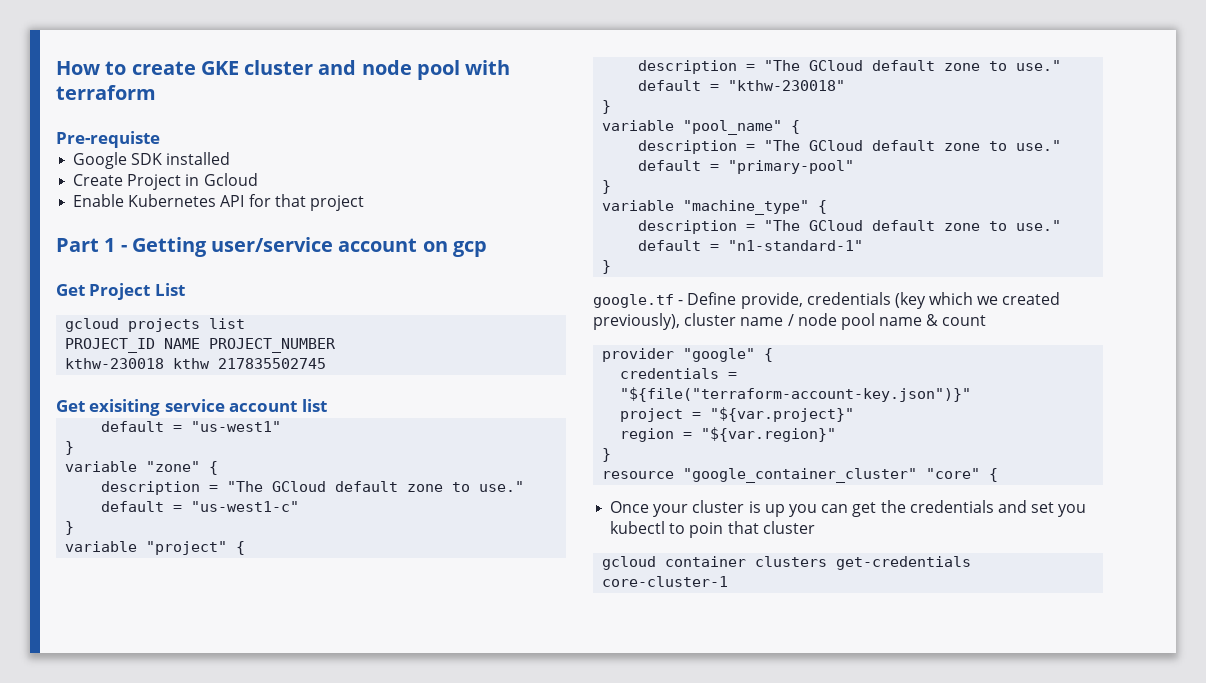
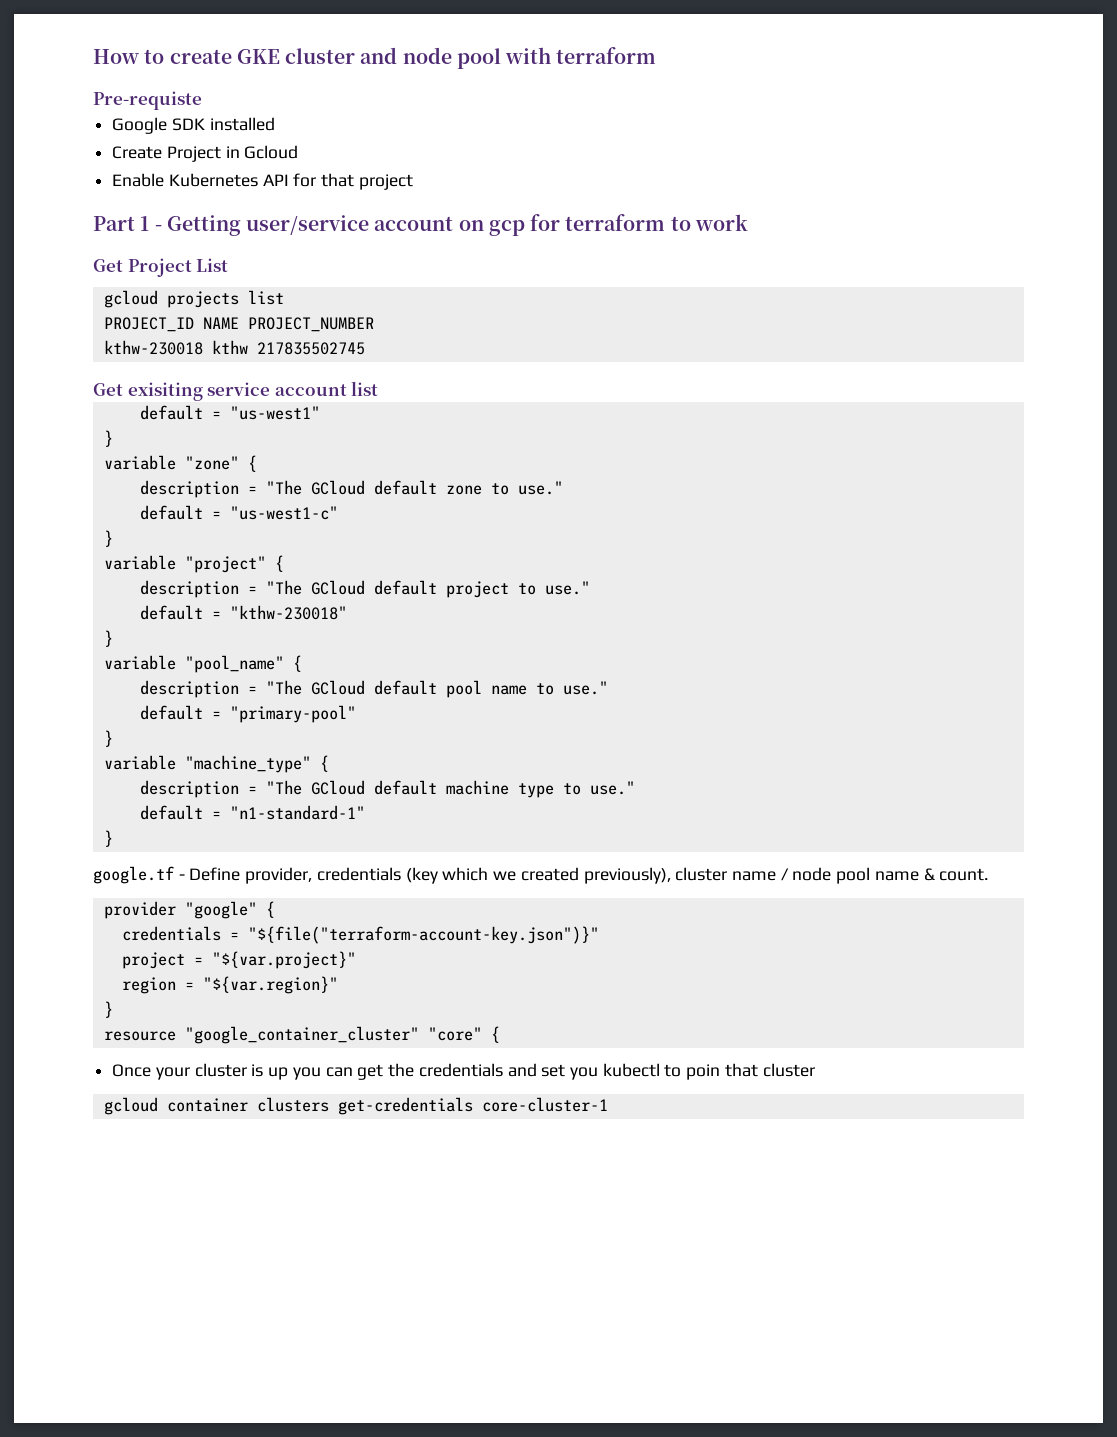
(487, 249) none -> [530,214,748,231] for terraform to work
[944,63,981,71] zone -> [445,581,509,598] project
[944,143,981,151] zone -> [445,680,527,698] pool name
[944,223,981,231] zone -> [445,780,554,798] machine type
[740,292,803,309] provide, -> [245,867,313,884] provider,
[942,315,987,326] count -> [939,868,989,881] count.

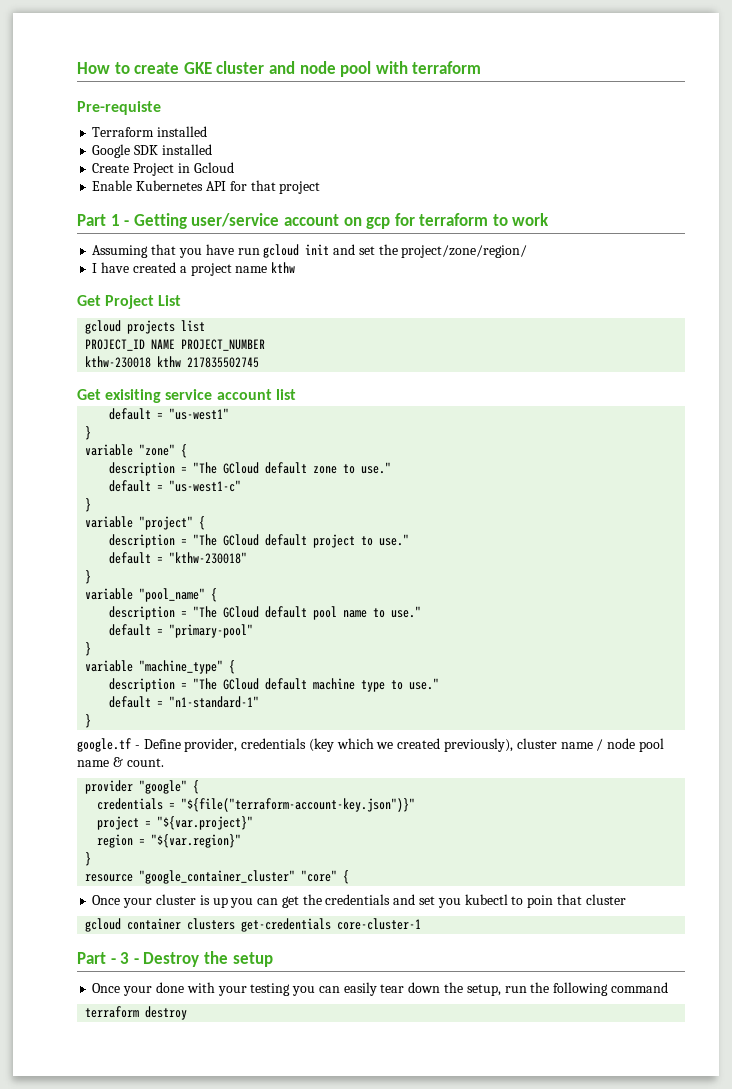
(202, 100) none -> [92,126,208,137] // Terraform installed
(748, 222) none -> [92,244,528,258] [92,262,296,276] // Assuming that you have run gcloud init and set the project/zone/region/ // I have created a project name kthw
(608, 1104) none -> [77,951,273,967] [92,982,668,996] [85,1006,188,1020] // Part - 3 - Destroy the setup // Once your done with your testing you can easily tear down the setup, run the following command // terraform destroy

